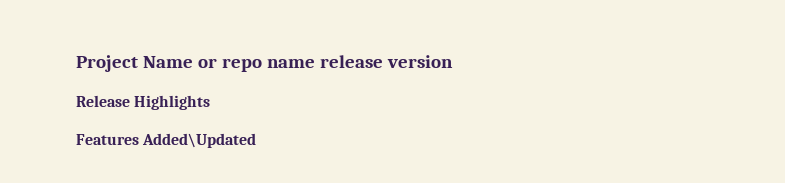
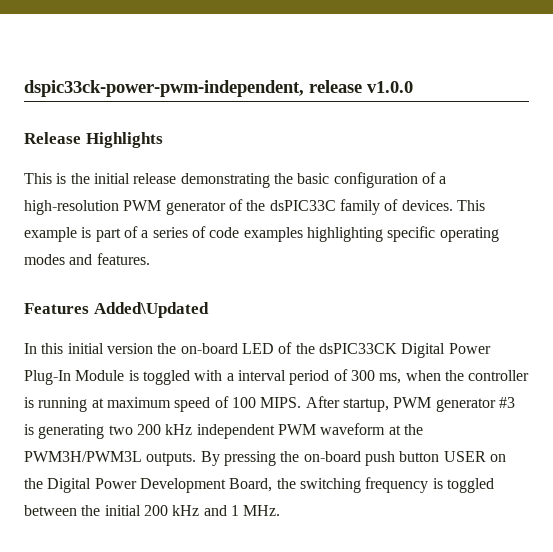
[76,55,453,72] [76,95,211,110] [76,133,257,148] Project Name or repo name release version // Release Highlights // Features Added\Updated -> [24,80,413,97] [24,132,163,148] [24,172,447,188] [24,199,485,215] [24,226,499,242] [24,253,150,265] [24,302,209,318] [24,342,491,358] [24,369,530,385] [24,396,515,412] [24,423,423,439] [24,451,506,466] [24,477,494,493] [24,505,281,516] dspic33ck-power-pwm-independent, release v1.0.0 // Release Highlights // This is the initial release demonstrating the basic configuration of a high-resolution PWM generator of the dsPIC33C family of devices. This example is part of a series of code examples highlighting specific operating modes and features. // Features Added\Updated // In this initial version the on-board LED of the dsPIC33CK Digital Power Plug-In Module is toggled with a interval period of 300 ms, when the controller is running at maximum speed of 100 MIPS. After startup, PWM generator #3 is generating two 200 kHz independent PWM waveform at the PWM3H/PWM3L outputs. By pressing the on-board push button USER on the Digital Power Development Board, the switching frequency is toggled between the initial 200 kHz and 1 MHz.

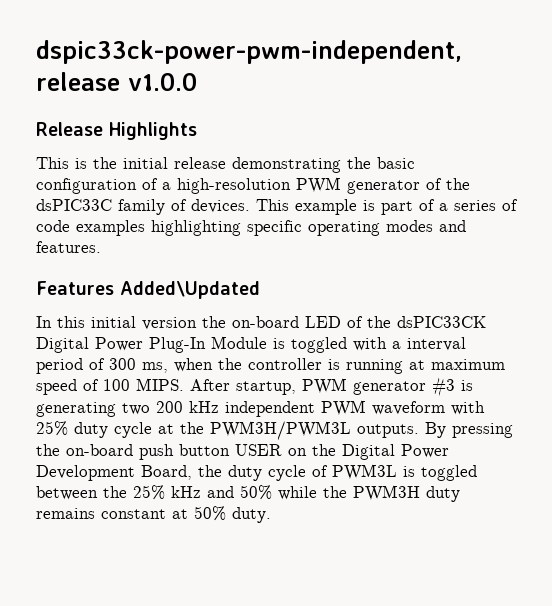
(386, 429) none -> [451,401,485,415] [36,421,152,438] with 25% duty cycle
[299,477,494,493] [24,505,281,516] switching frequency is toggled between the initial 200 kHz and 1 MHz. -> [228,464,477,481] [36,485,460,502] [36,506,271,523] duty cycle of PWM3L is toggled between the 25% kHz and 50% while the PWM3H duty remains constant at 50% duty.

